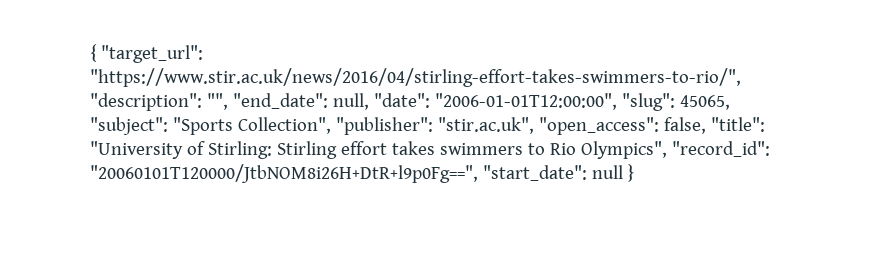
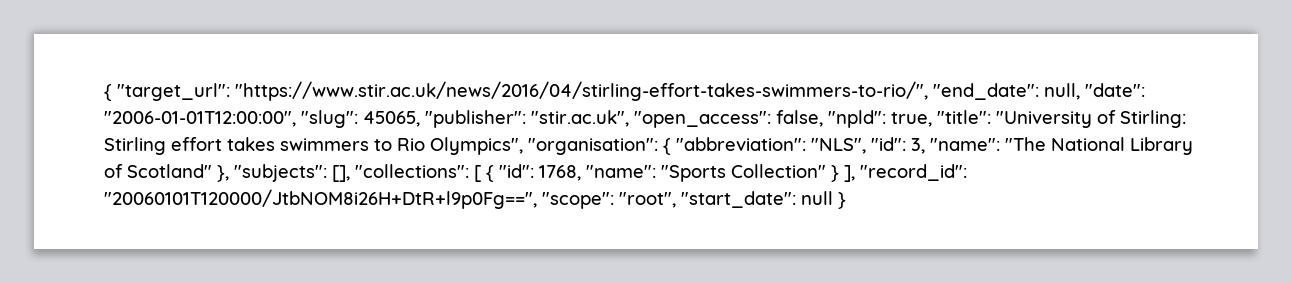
[90,93,228,111] "description": "", -> (928, 91) none
[90,117,331,135] "subject": "Sports Collection", -> (420, 119) none
(706, 125) none -> [828,110,932,128] "npld": true,
[671,141,770,157] [90,164,478,183] "record_id": "20060101T120000/JtbNOM8i26H+DtR+l9p0Fg==", -> [528,137,1193,155] [104,164,967,182] [104,189,676,209] "organisation": { "abbreviation": "NLS", "id": 3, "name": "The National Library of Scotland" }, "subjects": [], "collections": [ { "id": 1768, "name": "Sports Collection" } ], "record_id": "20060101T120000/JtbNOM8i26H+DtR+l9p0Fg==", "scope": "root",

